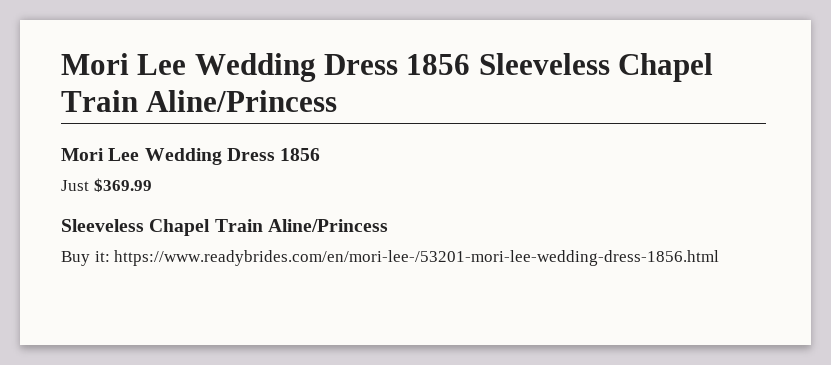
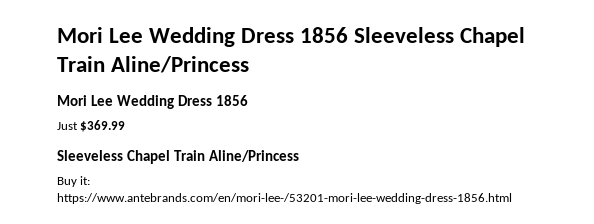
[114,250,720,266] https://www.readybrides.com/en/mori-lee-/53201-mori-lee-wedding-dress-1856.html -> [57,193,512,204] https://www.antebrands.com/en/mori-lee-/53201-mori-lee-wedding-dress-1856.html

